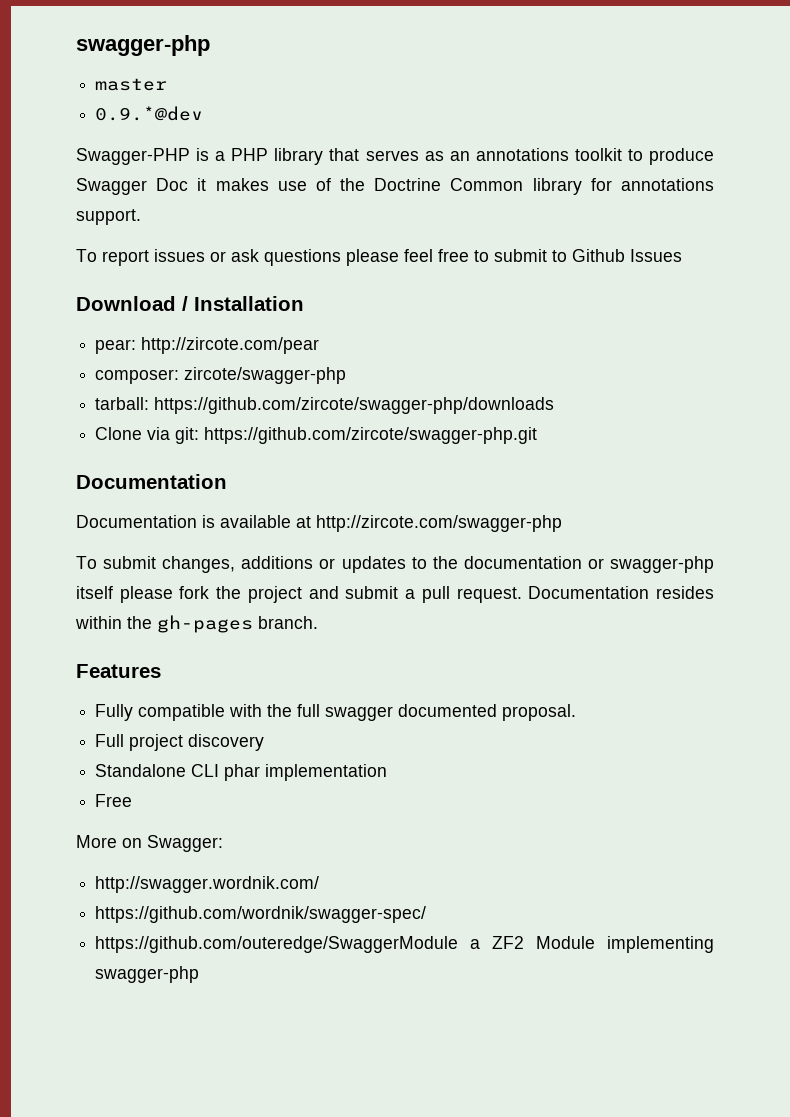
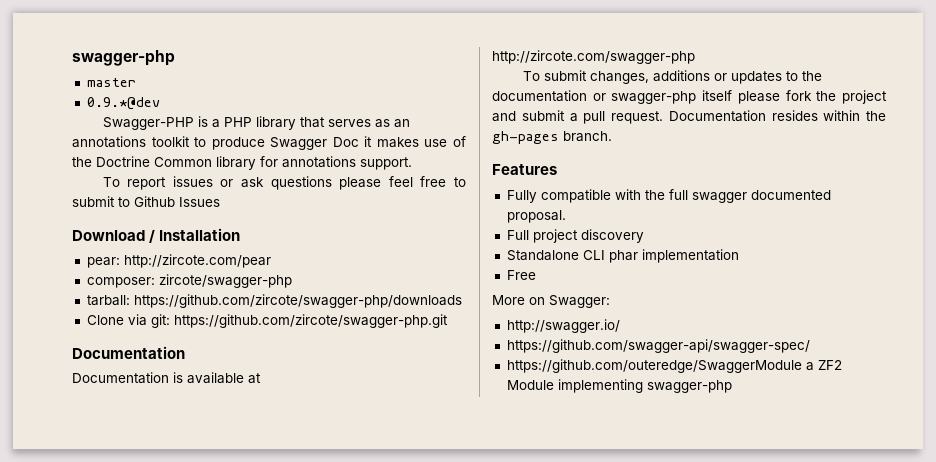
[95,876,320,893] [95,906,427,923] http://swagger.wordnik.com/ // https://github.com/wordnik/swagger-spec/ -> [506,319,620,333] [506,339,810,353] http://swagger.io/ // https://github.com/swagger-api/swagger-spec/

